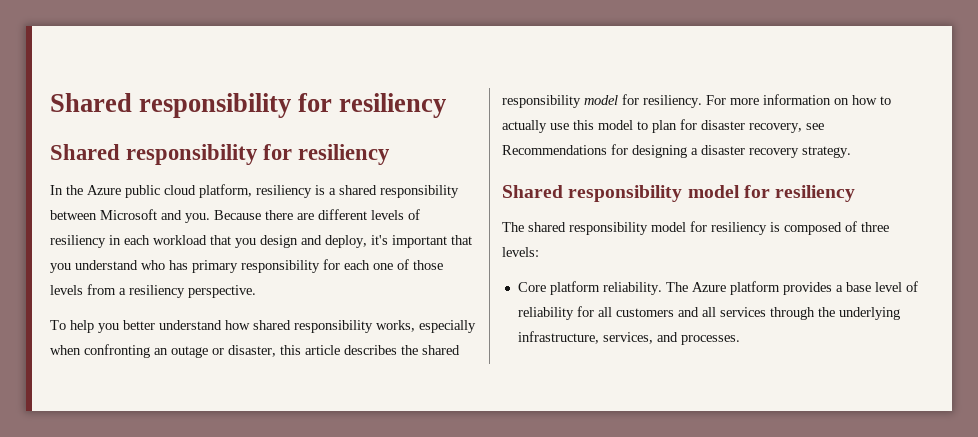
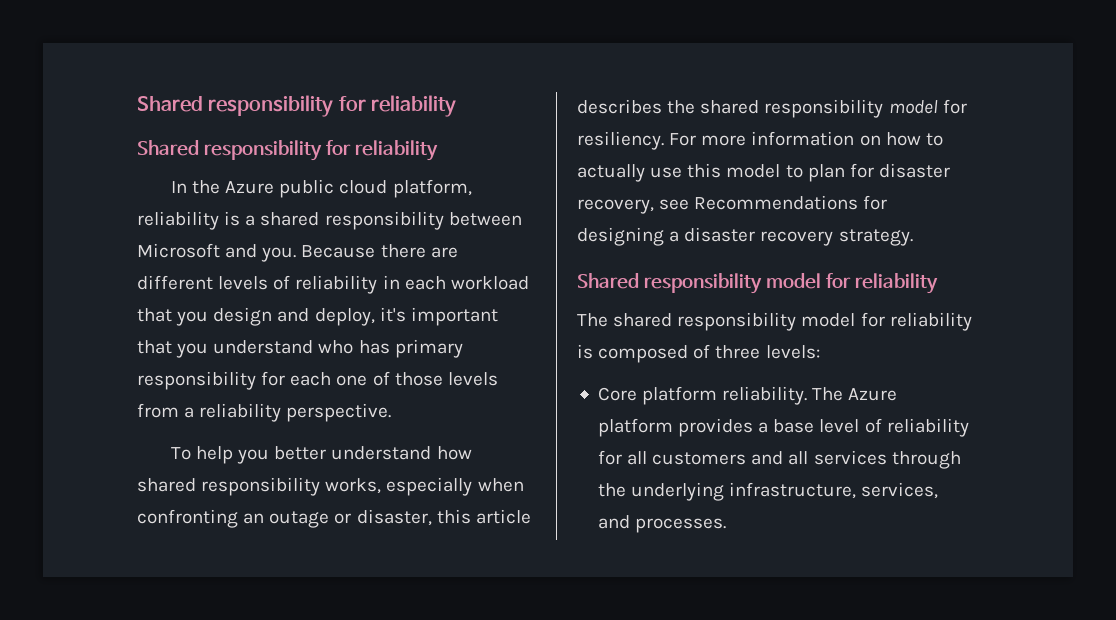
[50,93,447,118] [50,144,391,165] Shared responsibility for resiliency // Shared responsibility for resiliency -> [137,95,457,117] [137,140,439,161] Shared responsibility for reliability // Shared responsibility for reliability
[256,185,312,198] resiliency -> [137,211,219,230] reliability
[50,235,106,248] resiliency -> [295,275,378,294] reliability
[129,285,185,298] resiliency -> [199,403,282,422] reliability
[775,185,856,202] resiliency -> [854,273,938,294] reliability
[711,222,767,235] resiliency -> [889,312,972,331] reliability

